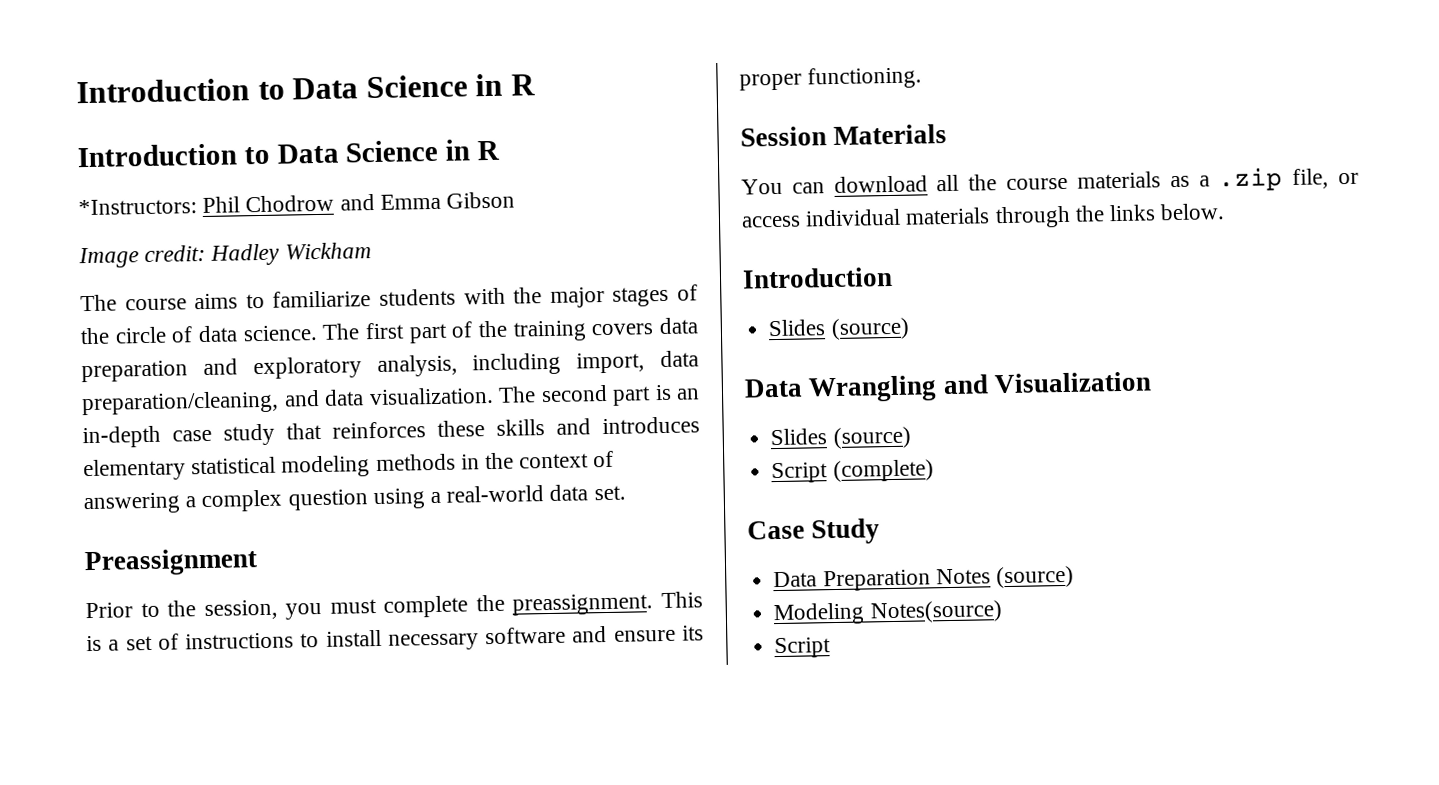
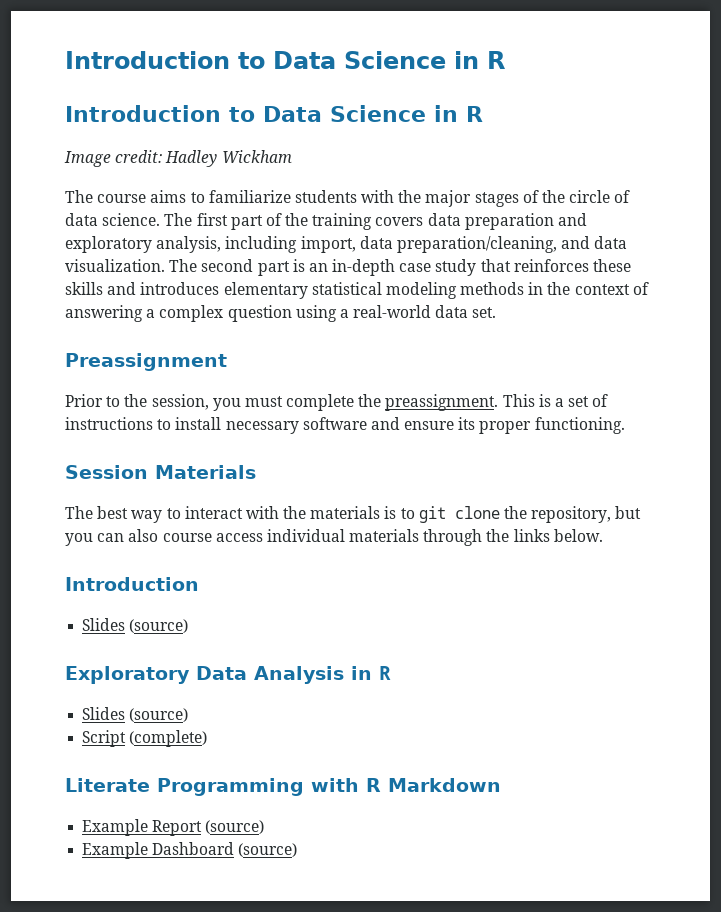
[78,191,516,216] // *Instructors: Phil Chodrow and Emma Gibson -> (483, 114) none
[741,167,1359,195] You can download all the course materials as a .zip file, or -> [65,506,642,523] [65,529,212,546] The best way to interact with the materials is to git clone the repository, but you can also course
[744,371,1152,403] Data Wrangling and Visualization -> [65,666,391,684] Exploratory Data Analysis in R
[747,518,881,545] [773,565,1074,592] [773,600,1003,626] [774,637,832,659] Case Study // Data Preparation Notes (source) // Modeling Notes(source) // Script -> [65,778,501,796] [82,819,265,836] [82,842,298,859] Literate Programming with R Markdown // Example Report (source) // Example Dashboard (source)

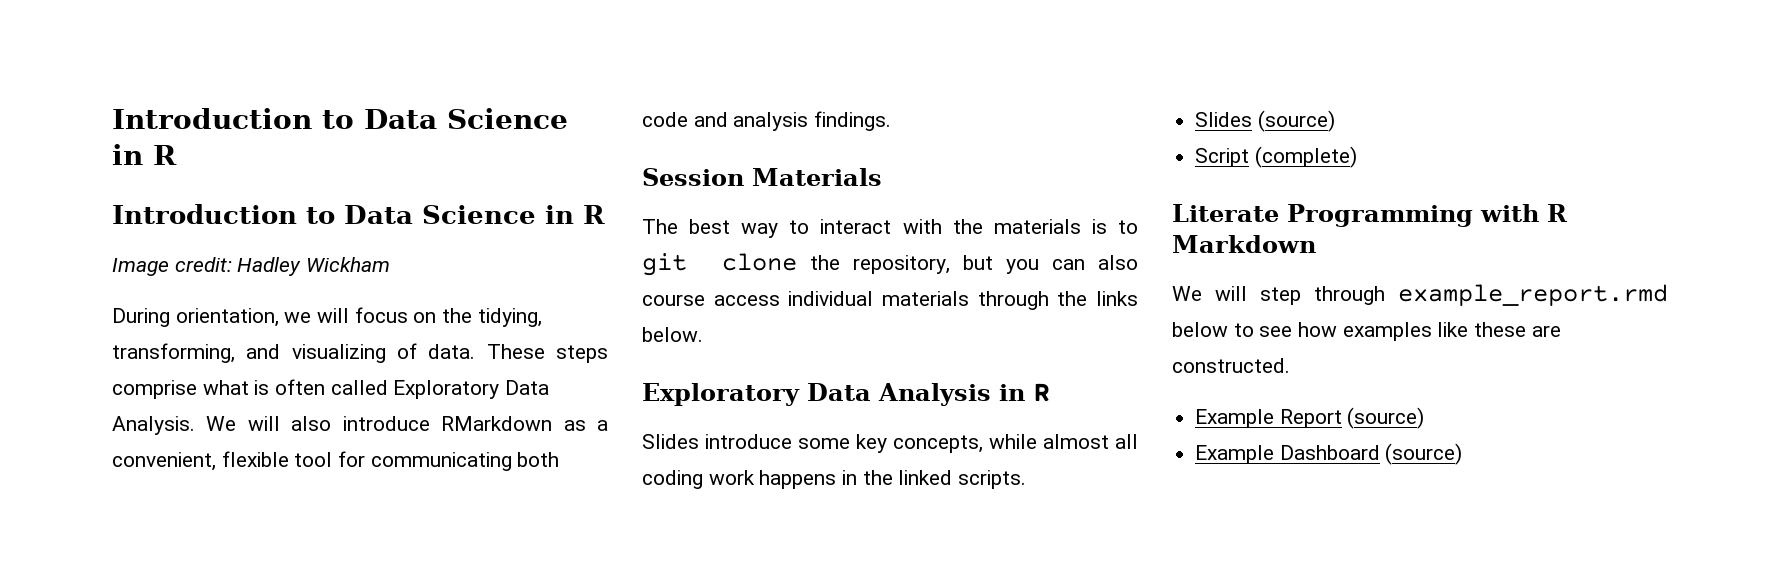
[65,190,631,207] [65,213,588,230] [65,236,628,253] [65,259,632,276] [65,282,649,299] [65,305,497,322] [65,353,227,371] [65,394,609,411] [65,417,625,434] The course aims to familiarize students with the major stages of the circle of data science. The first part of the training covers data preparation and exploratory analysis, including import, data preparation/cleaning, and data visualization. The second part is an in-depth case study that reinforces these skills and introduces elementary statistical modeling methods in the context of answering a complex question using a real-world data set. // Preassignment // Prior to the session, you must complete the preassignment. This is a set of instructions to install necessary software and ensure its proper functioning. -> [112,307,542,327] [112,343,608,363] [112,379,550,399] [112,416,608,435] [112,451,560,471] [642,111,892,131] During orientation, we will focus on the tidying, transforming, and visualizing of data. These steps comprise what is often called Exploratory Data Analysis. We will also introduce RMarkdown as a convenient, flexible tool for communicating both code and analysis findings.
[65,577,199,591] [82,618,189,633] // Introduction // Slides (source) -> (703, 334) none
(391, 673) none -> [642,434,1138,453] [642,470,1027,489] // Slides introduce some key concepts, while almost all coding work happens in the linked scripts.
(501, 785) none -> [1172,284,1668,306] [1172,322,1561,341] [1172,358,1290,373] // We will step through example_report.rmd below to see how examples like these are constructed.

